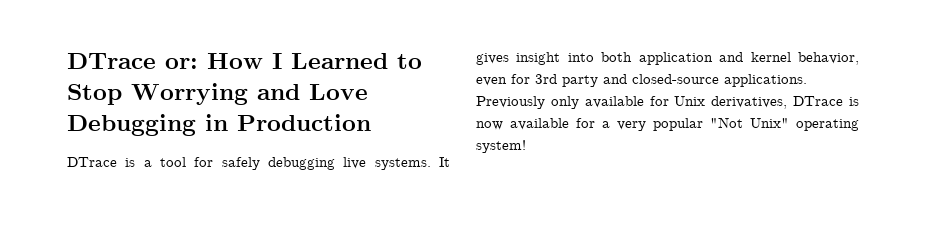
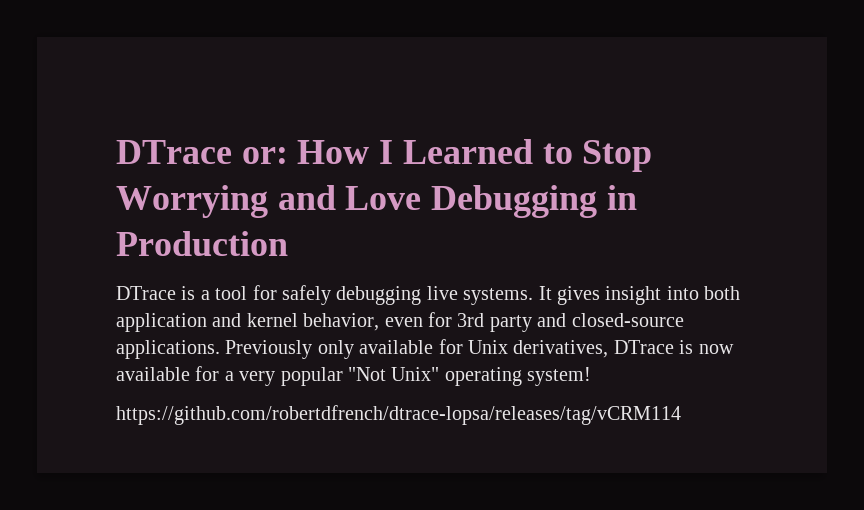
(526, 146) none -> [116,405,681,425] // https://github.com/robertdfrench/dtrace-lopsa/releases/tag/vCRM114

